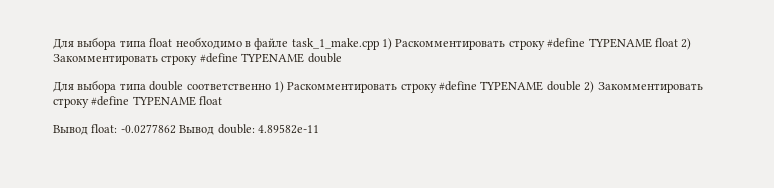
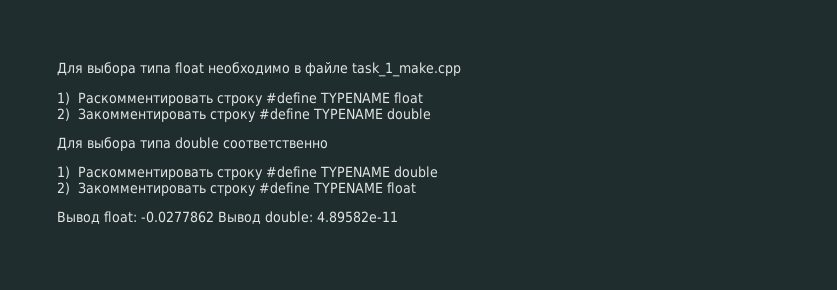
(379, 44) none -> (461, 69) //
(678, 42) none -> (424, 98) //
(271, 86) none -> (328, 144) //
(581, 86) none -> (439, 172) //

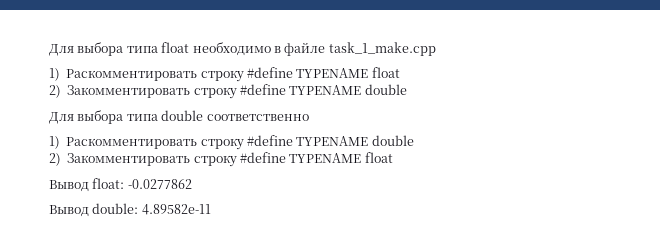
(214, 217) none -> (192, 184) //

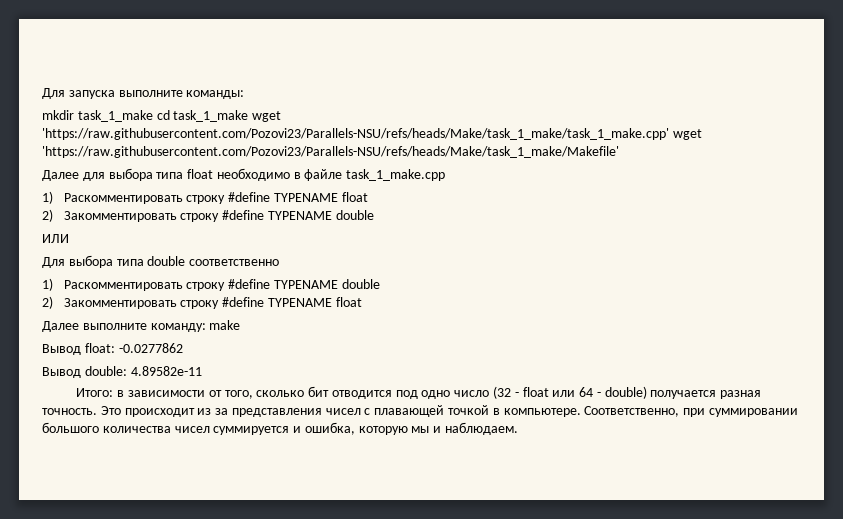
[49,44,74,56] Для -> [42,88,245,99] [42,110,282,122] [42,128,702,140] [42,146,619,158] [42,170,105,181] Для запуска выполните команды: // mkdir task_1_make cd task_1_make wget 'https://raw.githubusercontent.com/Pozovi23/Parallels-NSU/refs/heads/Make/task_1_make/task_1_make.cpp' wget 'https://raw.githubusercontent.com/Pozovi23/Parallels-NSU/refs/heads/Make/task_1_make/Makefile' // Далее для
(407, 89) none -> [42,234,69,243] // ИЛИ
(393, 157) none -> [42,320,241,332] // Далее выполните команду: make
(211, 209) none -> [76,386,762,399] [42,405,798,417] [42,422,519,435] // Итого: в зависимости от того, сколько бит отводится под одно число (32 - float или 64 - double) получается разная точность. Это происходит из за представления чисел с плавающей точкой в компьютере. Соответственно, при суммировании большого количества чисел суммируется и ошибка, которую мы и наблюдаем.

